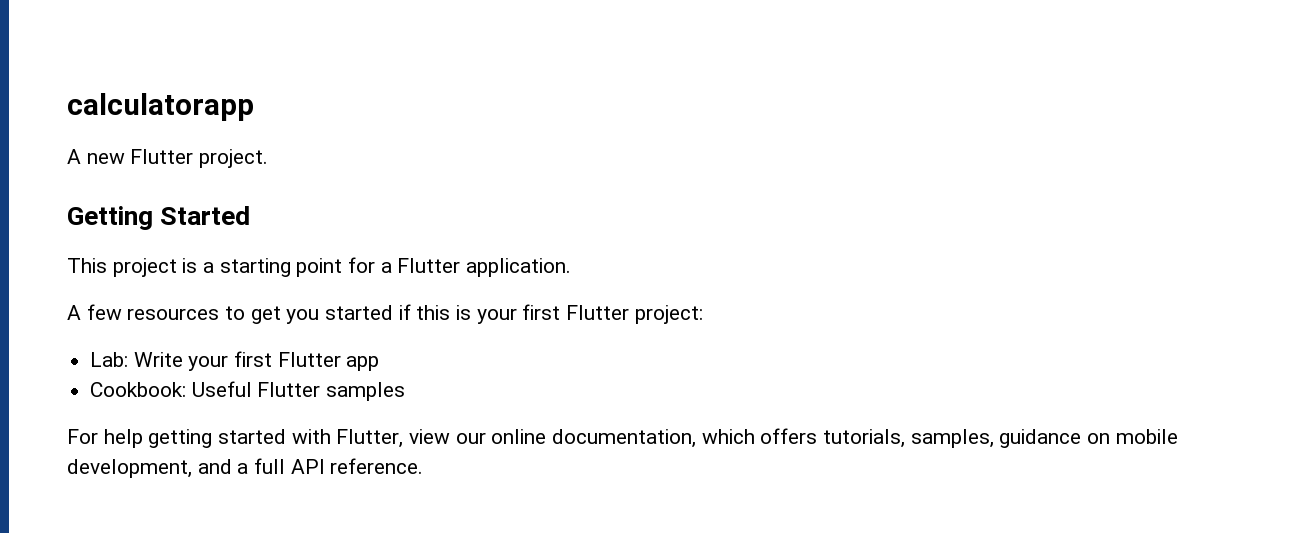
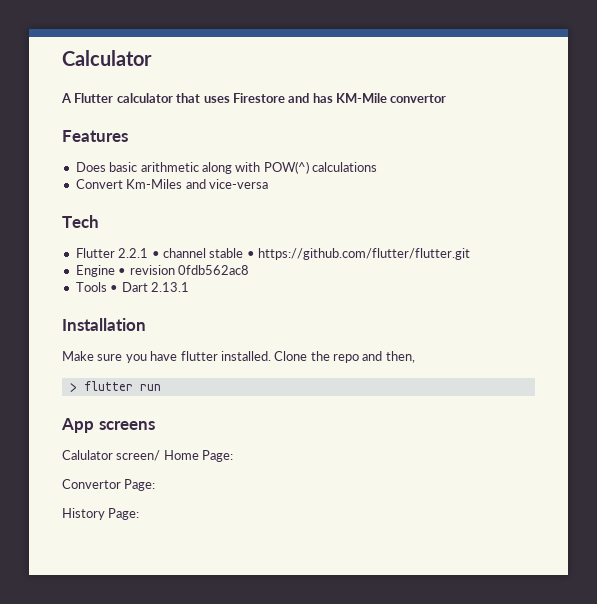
[67,93,254,121] [67,149,269,168] [67,206,251,230] [67,257,572,277] [67,304,703,324] [90,351,380,371] [90,381,406,401] [67,428,1178,448] [67,458,424,478] calculatorapp // A new Flutter project. // Getting Started // This project is a starting point for a Flutter application. // A few resources to get you started if this is your first Flutter project: // Lab: Write your first Flutter app // Cookbook: Useful Flutter samples // For help getting started with Flutter, view our online documentation, which offers tutorials, samples, guidance on mobile development, and a full API reference. -> [62,50,152,66] [61,93,447,103] [62,130,128,142] [75,161,377,174] [75,179,268,189] [62,215,99,228] [75,248,470,260] [75,265,249,277] [75,282,189,292] [62,318,146,331] [62,351,415,363] [69,381,161,392] [61,418,155,433] [62,450,234,462] [62,479,156,491] [62,508,140,520] Calculator // A Flutter calculator that uses Firestore and has KM-Mile convertor // Features // Does basic arithmetic along with POW(^) calculations // Convert Km-Miles and vice-versa // Tech // Flutter 2.2.1 • channel stable • https://github.com/flutter/flutter.git // Engine • revision 0fdb562ac8 // Tools • Dart 2.13.1 // Installation // Make sure you have flutter installed. Clone the repo and then, // > flutter run // App screens // Calulator screen/ Home Page: // Convertor Page: // History Page:

